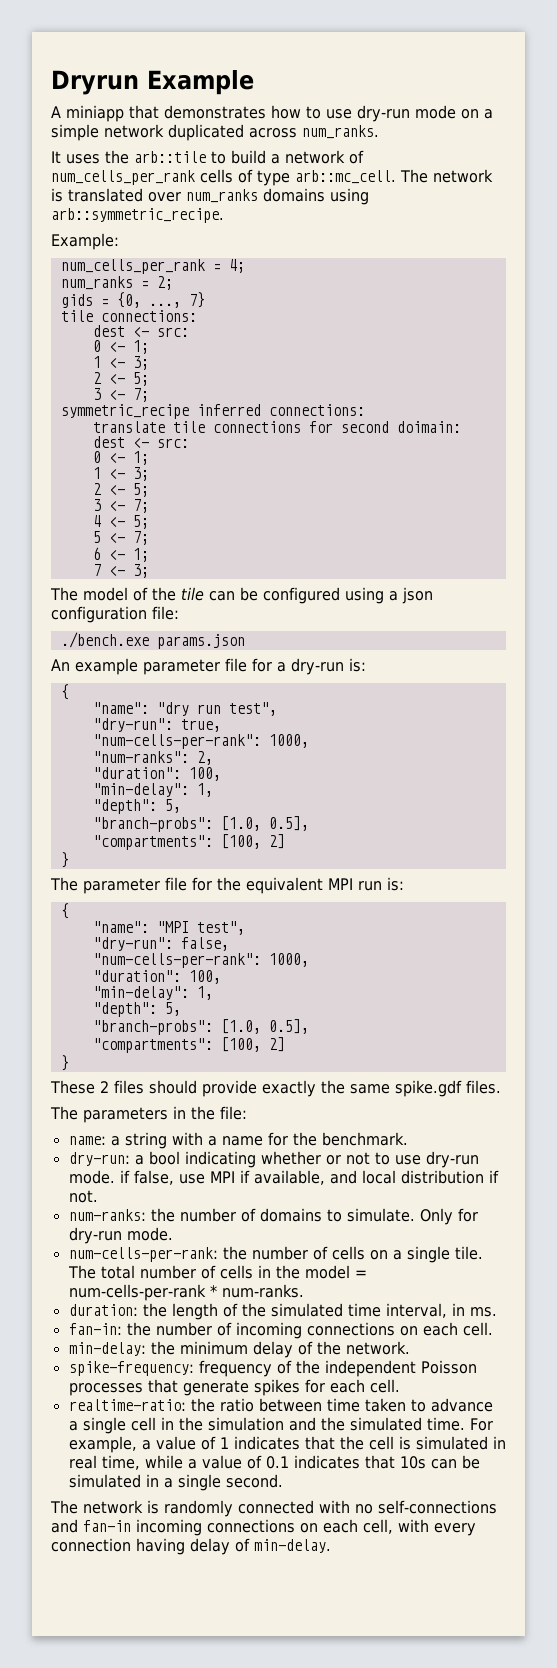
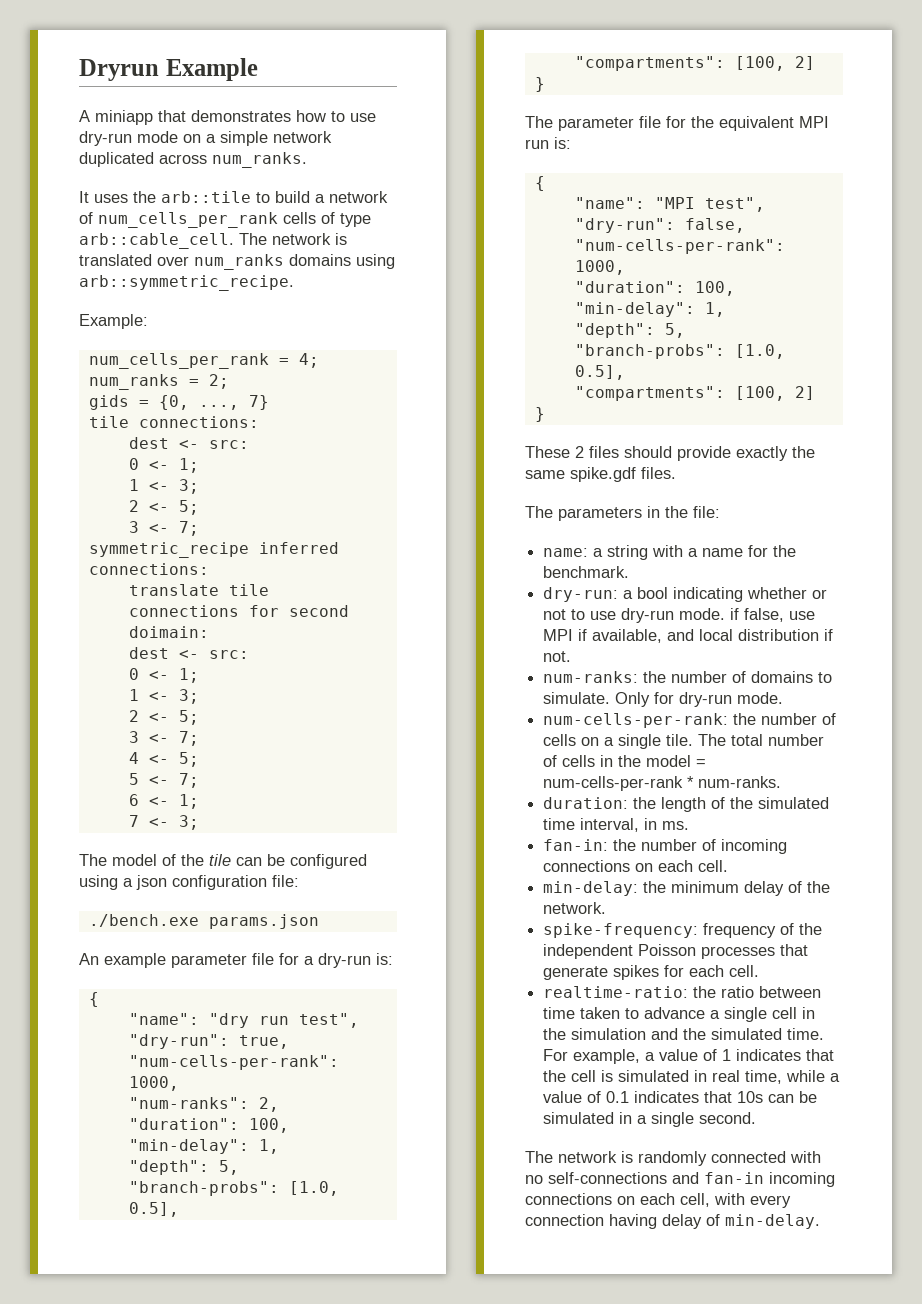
[295,170,396,184] arb::mc_cell. -> [79,233,234,249] arb::cable_cell.

